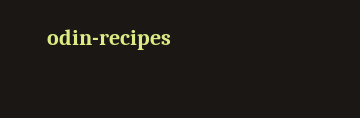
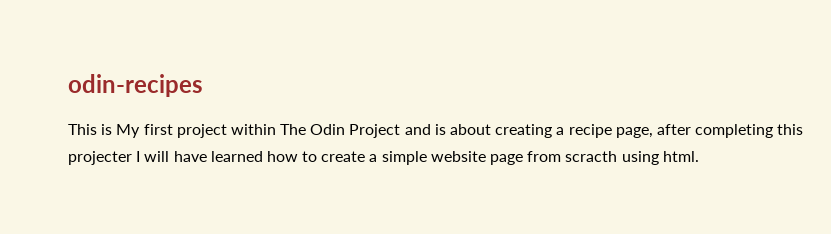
(171, 39) none -> [68,124,804,138] [68,151,699,165] // This is My first project within The Odin Project and is about creating a recipe page, after completing this projecter I will have learned how to create a simple website page from scracth using html.

